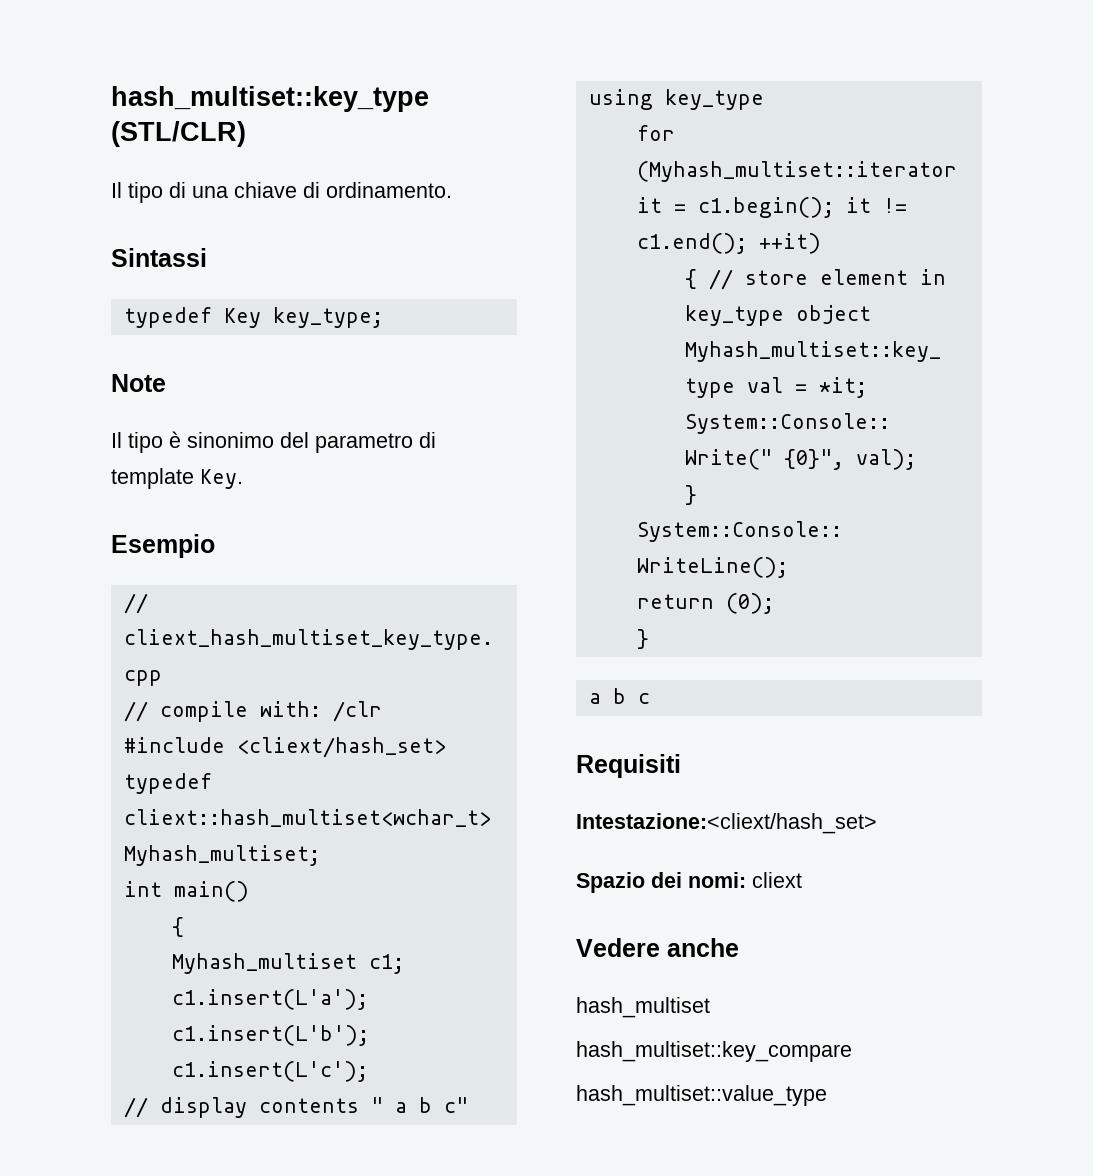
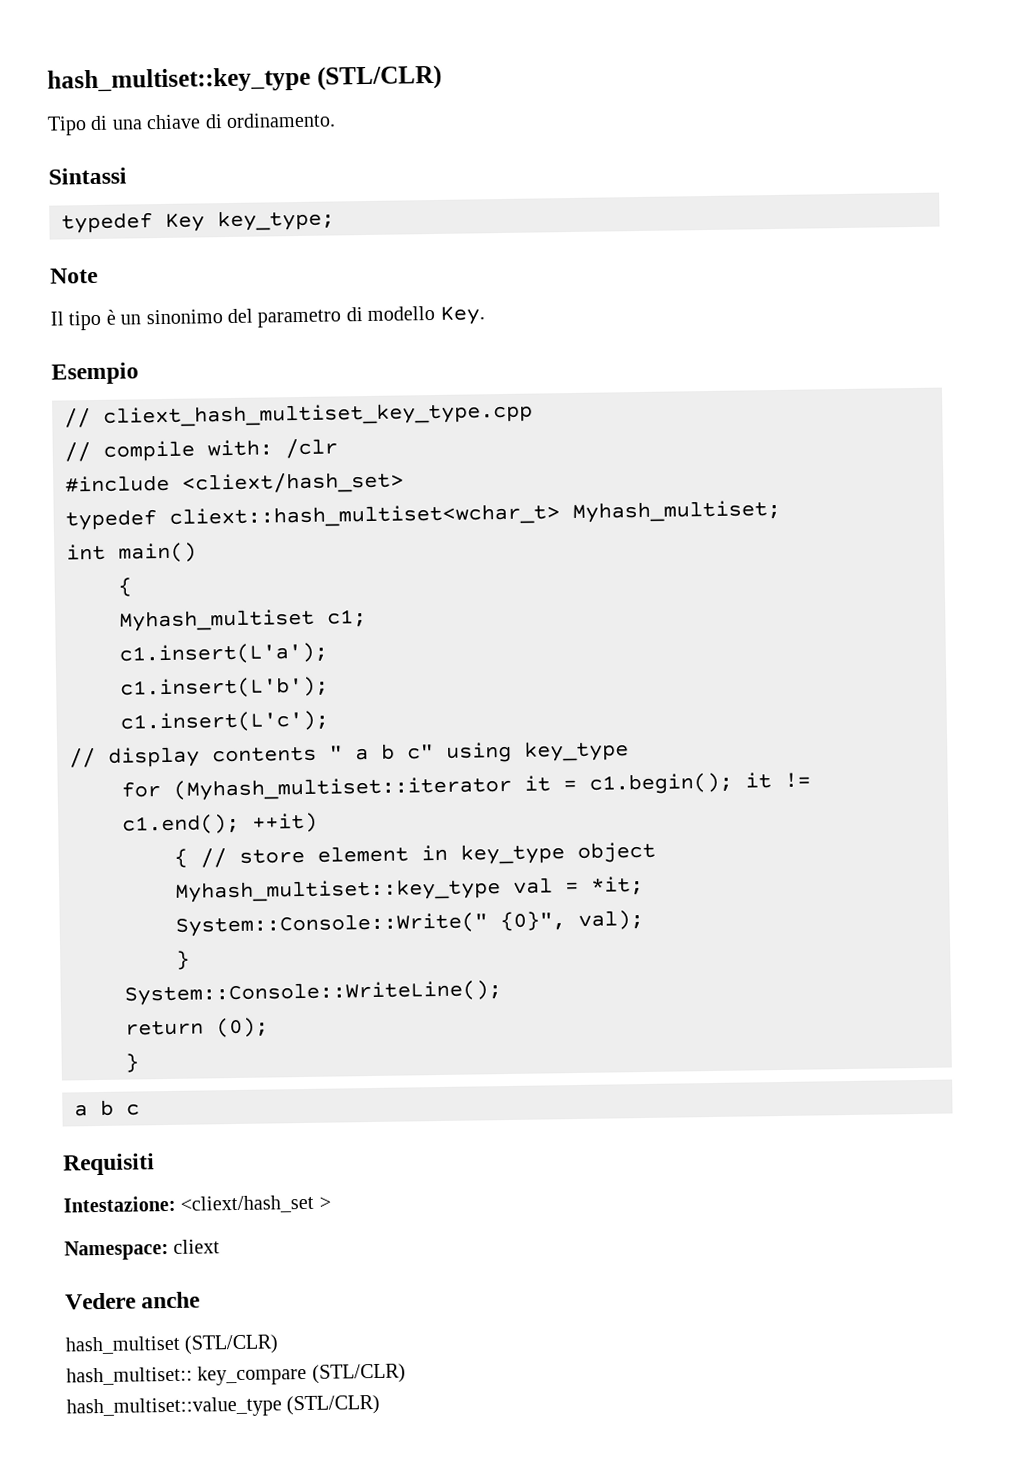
[111,182,163,203] Il tipo -> [47,116,87,136] Tipo
(181, 439) none -> [120,314,142,325] un
[111,468,194,489] template -> [367,305,436,321] modello
[576,813,877,834] [576,872,746,893] Intestazione:<cliext/hash_set> // Spazio dei nomi: -> [63,1194,331,1214] [64,1240,169,1261] Intestazione: <cliext/hash_set > // Namespace:
[576,1041,852,1062] // hash_multiset::key_compare -> [184,1334,280,1355] [66,1363,406,1386] (STL/CLR) // hash_multiset:: key_compare (STL/CLR)
(827, 1095) none -> [286,1394,381,1416] (STL/CLR)

